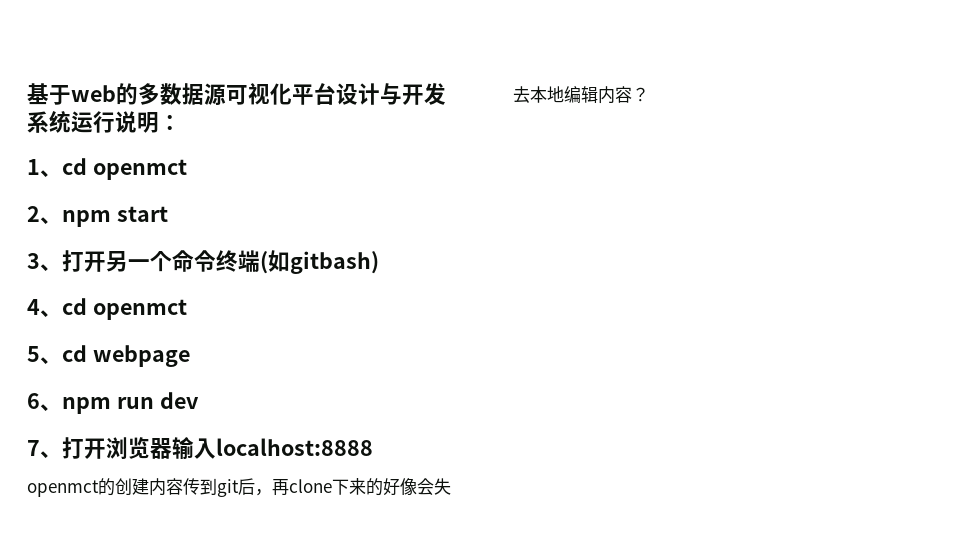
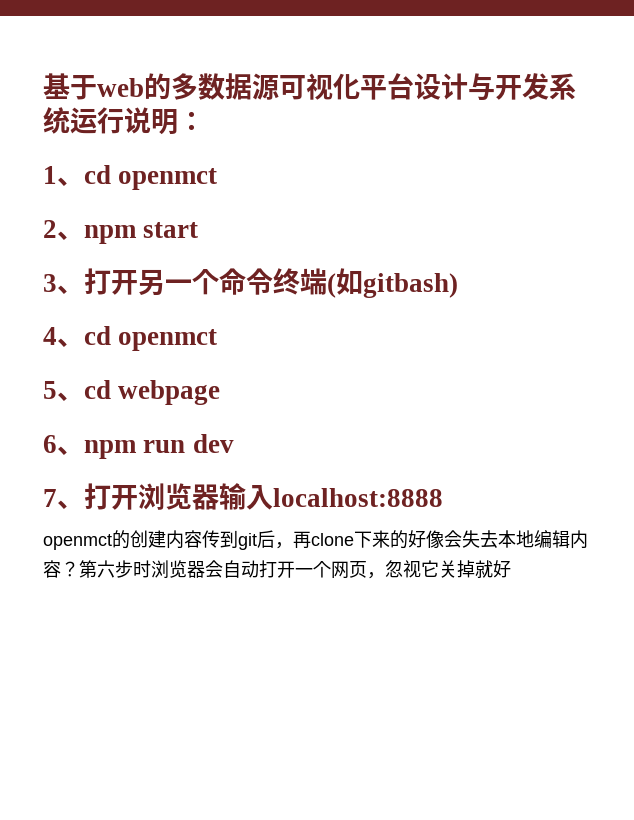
(649, 94) none -> [79,560,511,579] 第六步时浏览器会自动打开一个网页，忽视它关掉就好

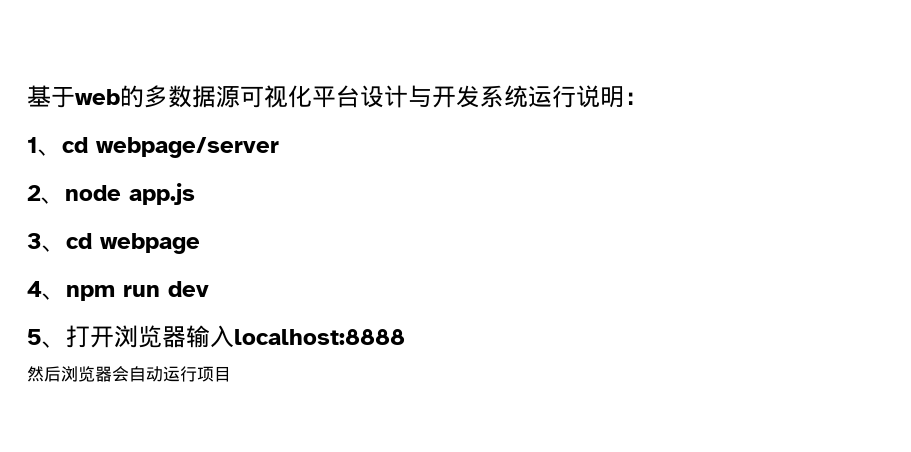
[118,168,218,190] openmct -> [96,137,279,158] webpage/server
[84,222,199,244] npm start -> [65,183,195,205] node app.js
[84,268,458,298] [43,326,218,351] [43,381,84,401] 打开另一个命令终端(如gitbash) // 4、cd openmct // 5、 -> (66, 248) none
[43,435,57,453] 6 -> [27,281,42,297] 4
[43,489,57,507] 7 -> [27,329,42,345] 5
[43,530,588,550] [43,560,511,579] openmct的创建内容传到git后，再clone下来的好像会失去本地编辑内容？第六步时浏览器会自动打开一个网页，忽视它关掉就好 -> [27,366,231,382] 然后浏览器会自动运行项目

